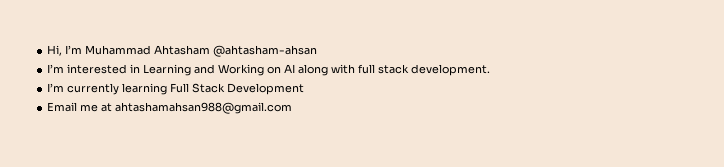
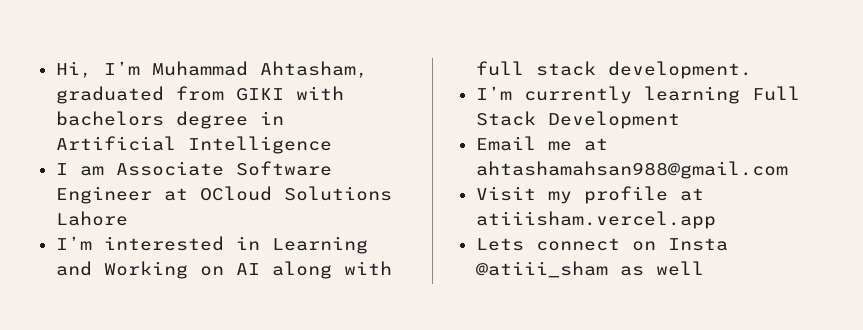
[154,45,318,57] Ahtasham @ahtasham-ahsan -> [259,61,368,78] [55,86,344,104] [55,111,284,129] [55,136,332,154] [55,161,332,176] [55,186,392,204] [55,211,128,226] Ahtasham, graduated from GIKI with bachelors degree in Artificial Intelligence // I am Associate Software Engineer at OCloud Solutions Lahore
(293, 108) none -> [475,186,704,204] [475,211,716,229] [475,238,728,251] [475,261,704,278] // Visit my profile at atiiisham.vercel.app // Lets connect on Insta @atiii_sham as well

